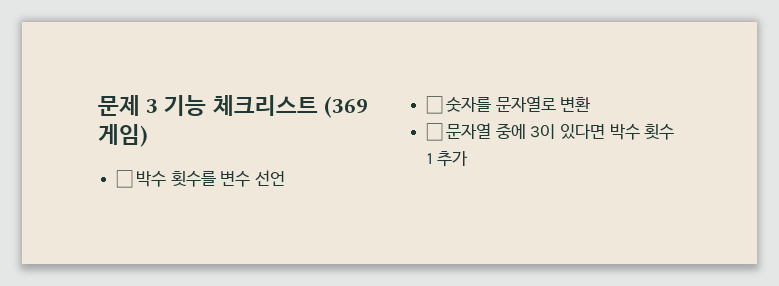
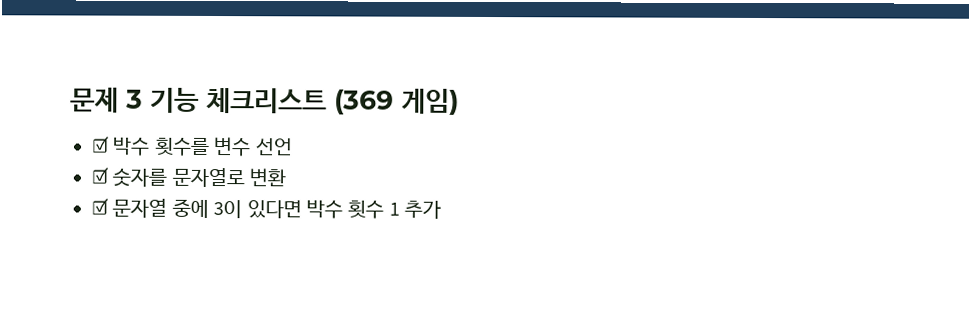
[115,170,133,188] ☐ -> [92,136,110,153] ☑
[425,96,443,114] ☐ -> [91,167,109,184] ☑
[425,123,443,141] ☐ -> [91,198,109,215] ☑

